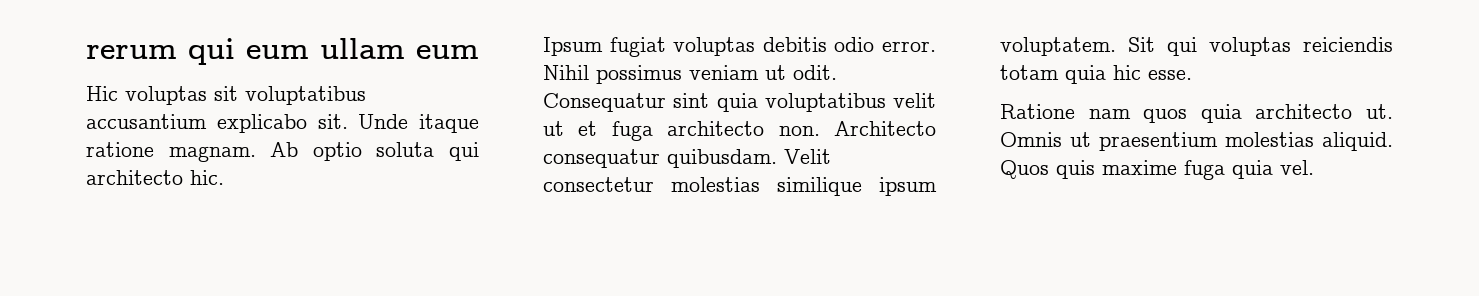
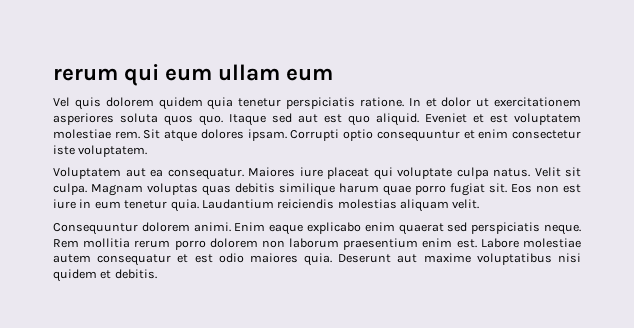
[86,86,366,105] [86,114,479,133] [86,142,479,162] [86,170,224,185] [543,37,936,57] [543,65,837,84] [543,93,936,112] [543,121,936,141] [543,149,831,168] [543,177,937,196] [1000,37,1393,56] [1000,65,1192,84] [1000,104,1393,123] [1000,132,1393,151] [1000,160,1314,180] Hic voluptas sit voluptatibus accusantium explicabo sit. Unde itaque ratione magnam. Ab optio soluta qui architecto hic. // Ipsum fugiat voluptas debitis odio error. Nihil possimus veniam ut odit. Consequatur sint quia voluptatibus velit ut et fuga architecto non. Architecto consequatur quibusdam. Velit consectetur molestias similique ipsum voluptatem. Sit qui voluptas reiciendis totam quia hic esse. // Ratione nam quos quia architecto ut. Omnis ut praesentium molestias aliquid. Quos quis maxime fuga quia vel. -> [53,97,581,110] [53,113,581,126] [53,129,582,142] [53,145,148,157] [53,167,581,180] [53,183,581,196] [53,199,480,212] [53,222,582,235] [53,238,581,250] [53,253,581,266] [53,269,157,282] Vel quis dolorem quidem quia tenetur perspiciatis ratione. In et dolor ut exercitationem asperiores soluta quos quo. Itaque sed aut est quo aliquid. Eveniet et est voluptatem molestiae rem. Sit atque dolores ipsam. Corrupti optio consequuntur et enim consectetur iste voluptatem. // Voluptatem aut ea consequatur. Maiores iure placeat qui voluptate culpa natus. Velit sit culpa. Magnam voluptas quas debitis similique harum quae porro fugiat sit. Eos non est iure in eum tenetur quia. Laudantium reiciendis molestias aliquam velit. // Consequuntur dolorem animi. Enim eaque explicabo enim quaerat sed perspiciatis neque. Rem mollitia rerum porro dolorem non laborum praesentium enim est. Labore molestiae autem consequatur et est odio maiores quia. Deserunt aut maxime voluptatibus nisi quidem et debitis.

